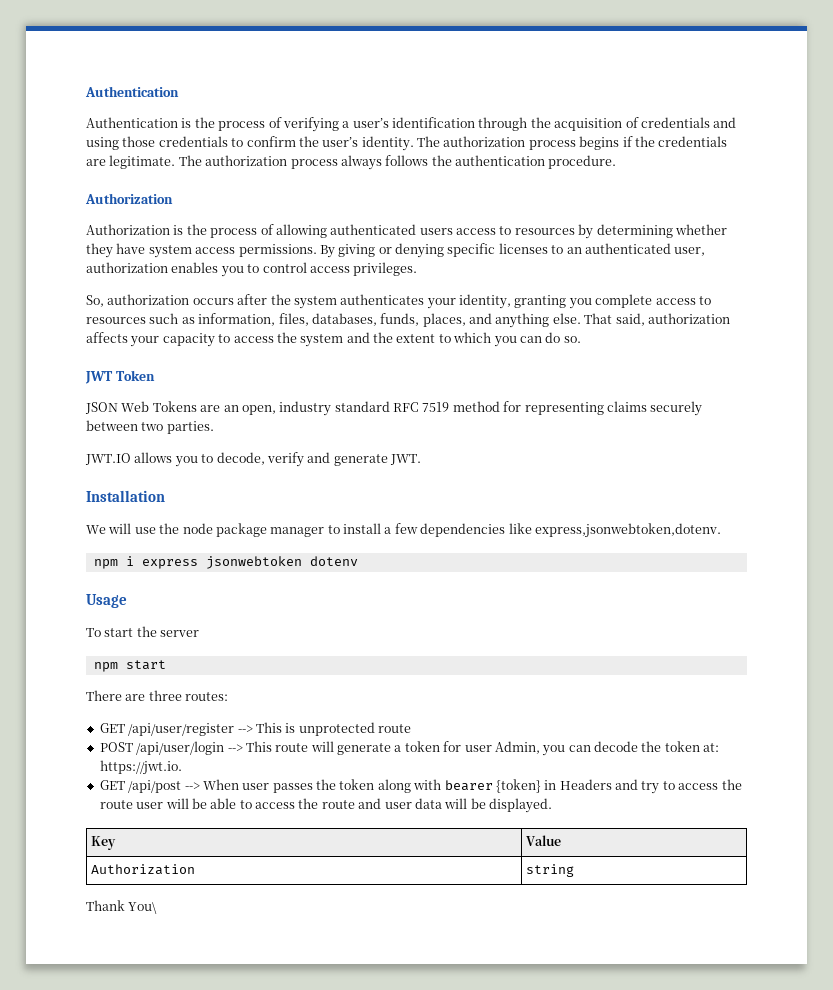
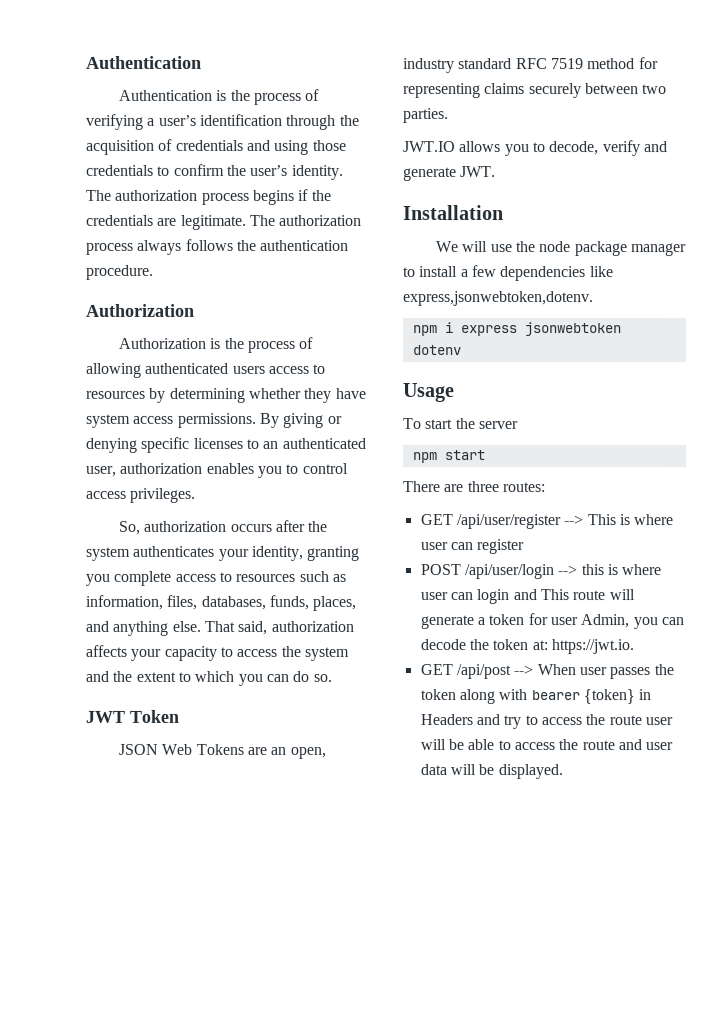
[298,722,411,736] unprotected route -> [633,514,674,526] [419,539,525,555] where user can register
(243, 748) none -> [580,564,662,576] [419,589,537,605] this is where user can login and
[91,836,117,850] [526,835,562,846] [91,864,196,875] [526,864,575,877] [86,900,158,914] // Key | Value // Authorization | string // Thank You\ -> (563, 772) none

